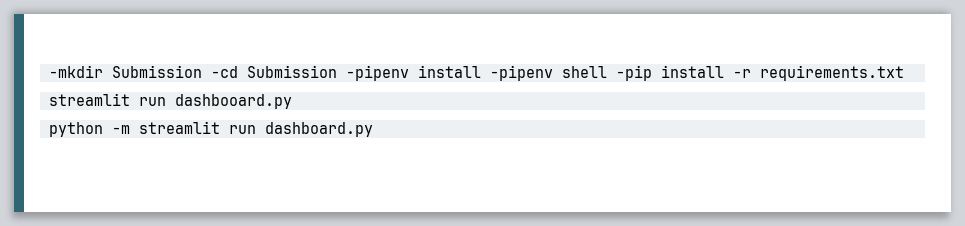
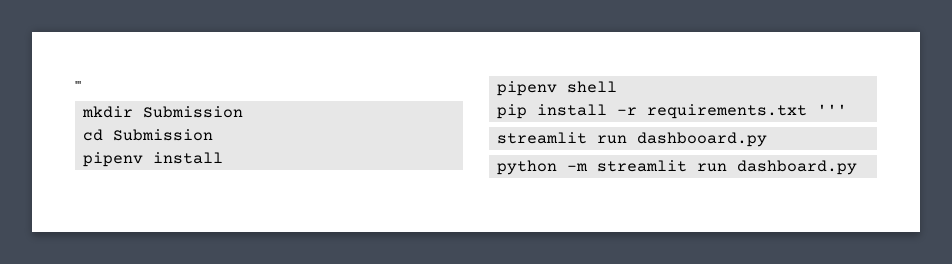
[49,65,554,81] -mkdir Submission -cd Submission -pipenv install -pipenv -> [75,81,81,90] [82,106,244,118] [83,129,214,141] [83,152,224,167] [497,81,558,96] ''' // mkdir Submission // cd Submission // pipenv install // pipenv
[616,65,653,81] -pip -> [497,104,528,119] // pip
(905, 73) none -> [817,104,848,115] '''

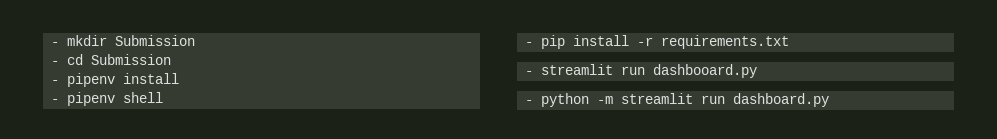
[75,81,81,90] ''' // -> [51,42,60,46] -
(244, 112) none -> [51,61,60,65] -
(214, 135) none -> [51,80,60,84] -
(224, 158) none -> [51,99,60,103] -
(618, 87) none -> [525,42,534,46] -
[817,104,848,115] ''' // -> [525,71,534,75] // -
(768, 139) none -> [525,100,534,104] -

